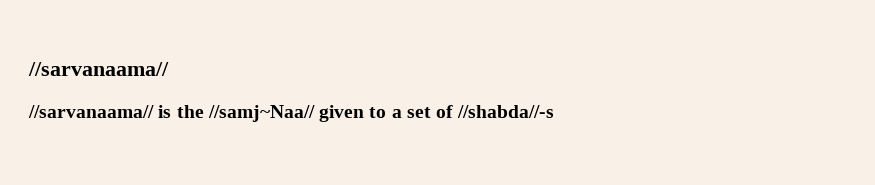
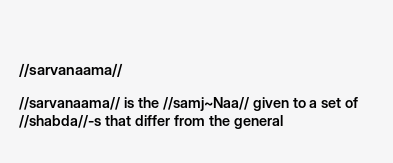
(555, 111) none -> [104,115,283,129] that differ from the general

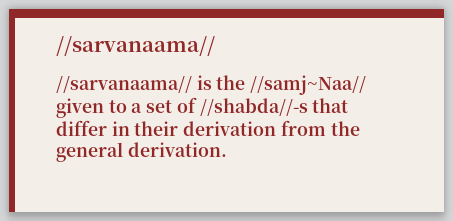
(170, 120) none -> [111,121,277,136] in their derivation
(283, 122) none -> [127,142,227,157] derivation.

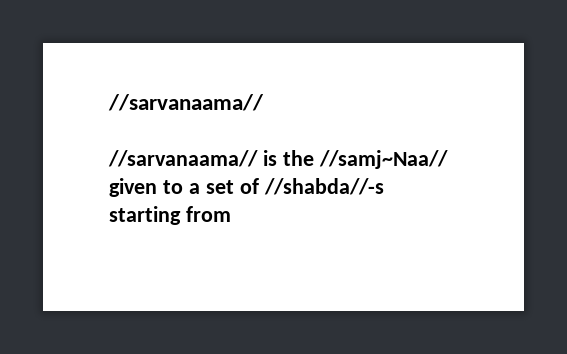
[312,98,349,113] [56,120,360,136] [56,142,227,162] that differ in their derivation from the general derivation. -> [109,206,231,225] starting from

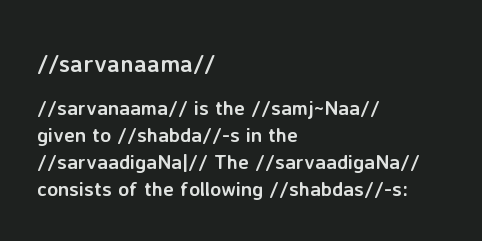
[188,178,384,195] [109,206,231,225] a set of //shabda//-s starting from -> [117,128,298,144] [37,154,420,173] [37,182,408,200] //shabda//-s in the //sarvaadigaNa|// The //sarvaadigaNa// consists of the following //shabdas//-s:

